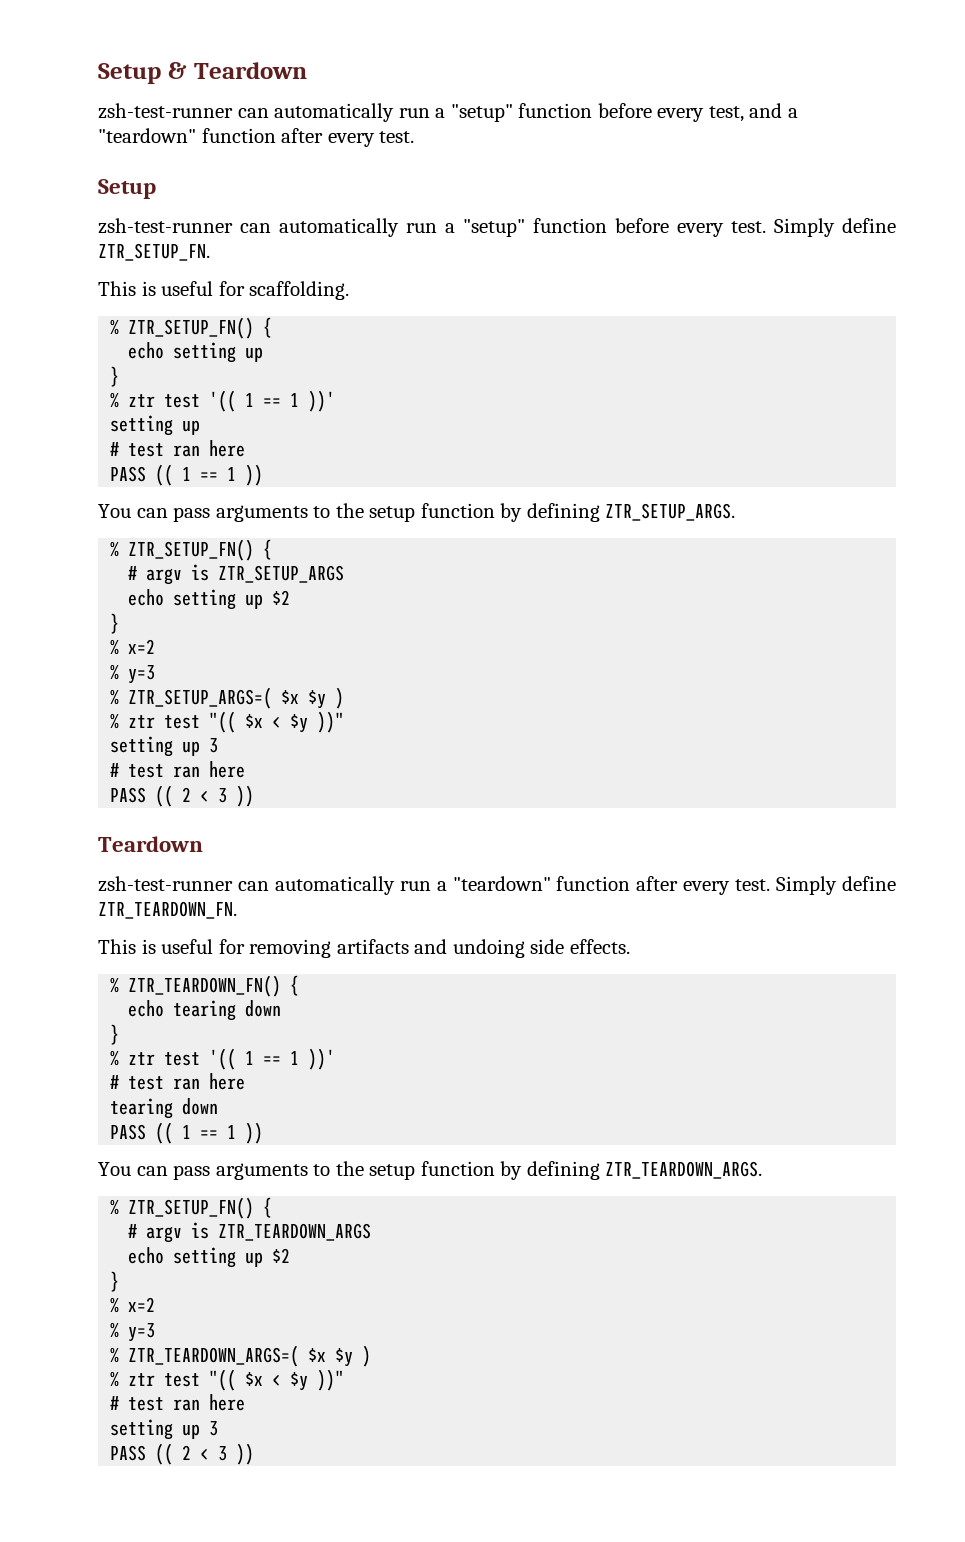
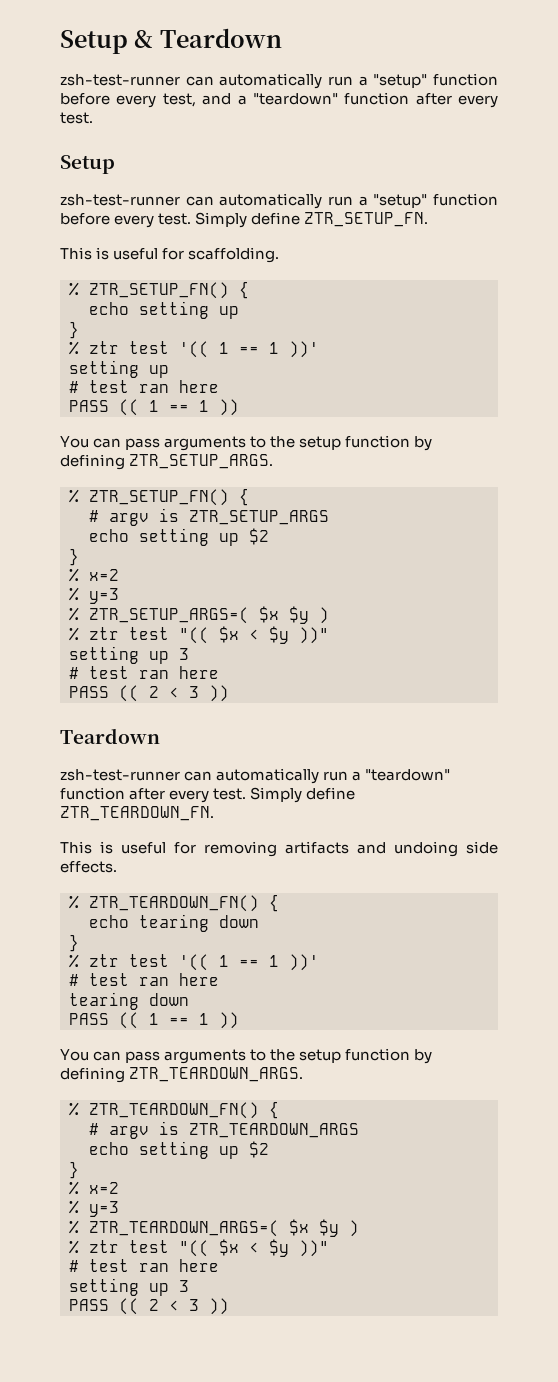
[128,1197,255,1219] ZTR_SETUP_FN() -> [89,1102,259,1119] ZTR_TEARDOWN_FN()

